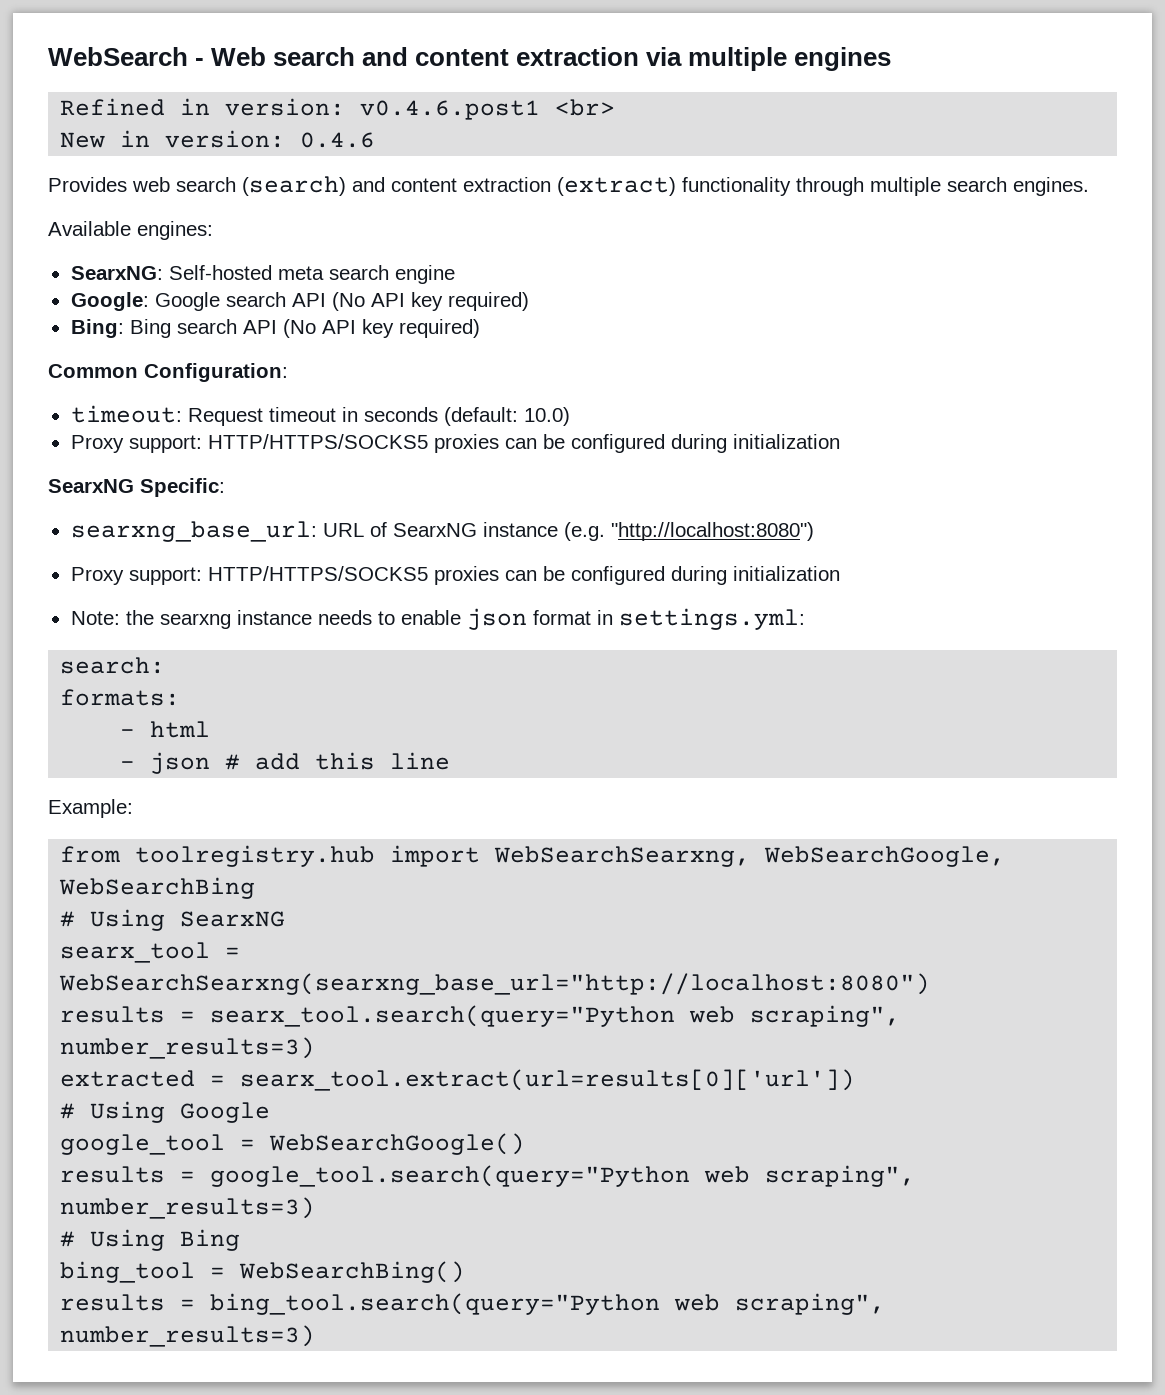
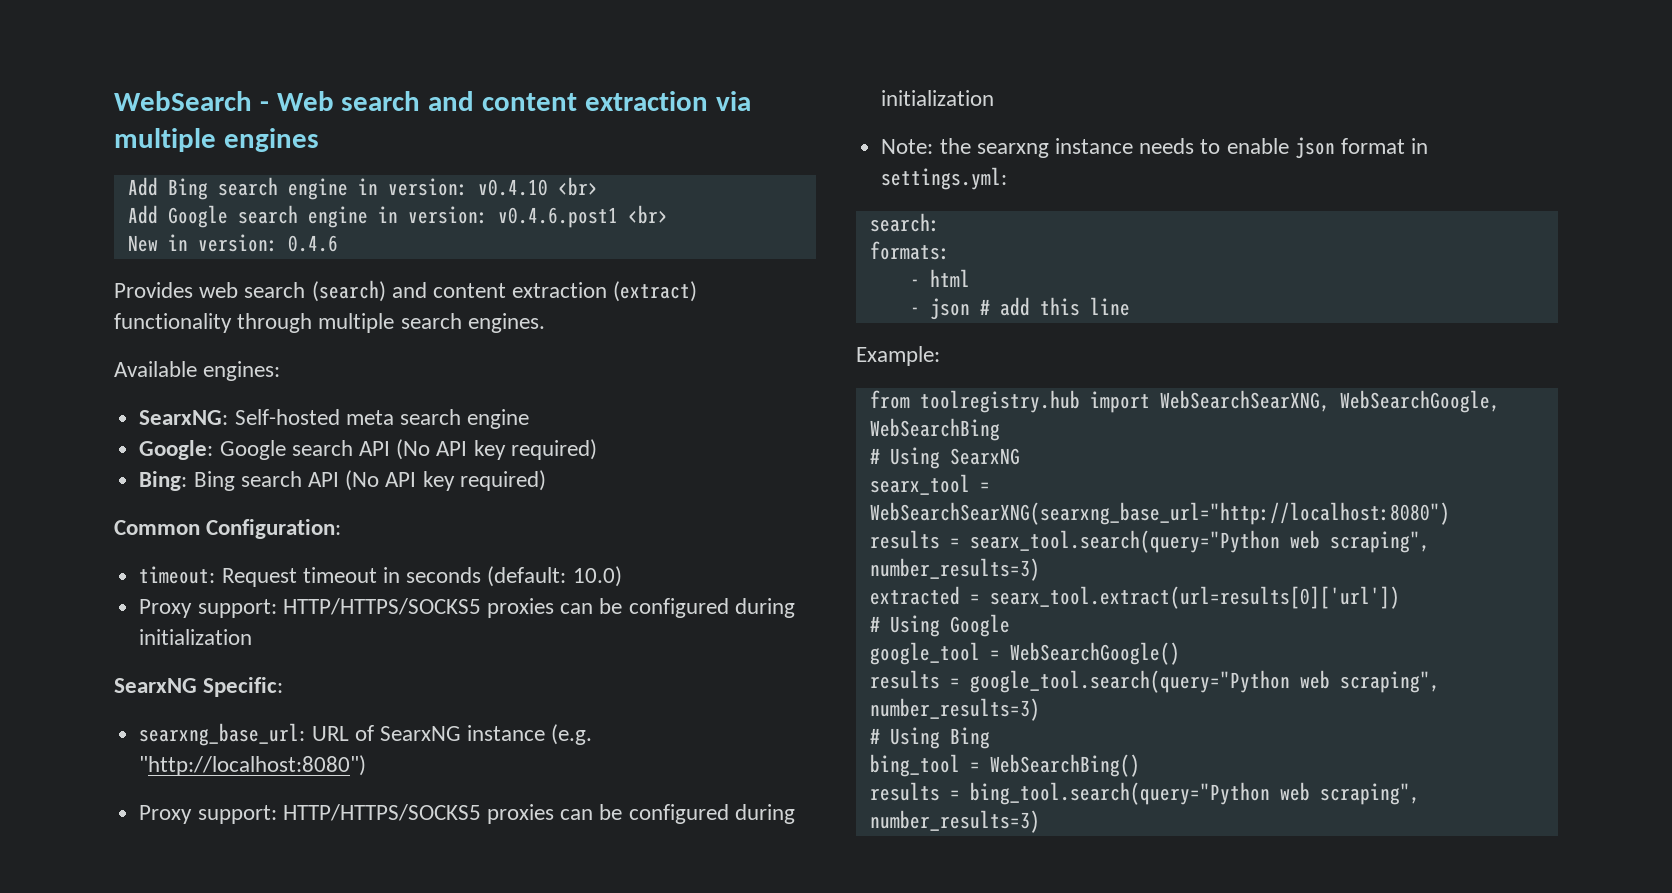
[60,98,166,116] Refined -> [127,177,598,200] [127,205,368,228] Add Bing search engine in version: v0.4.10 <br> // Add Google search engine
[494,846,751,867] WebSearchSearxng, -> [1159,390,1330,412] WebSearchSearXNG,
[59,973,931,995] WebSearchSearxng(searxng_base_url="http://localhost:8080") -> [869,502,1450,525] WebSearchSearXNG(searxng_base_url="http://localhost:8080")

